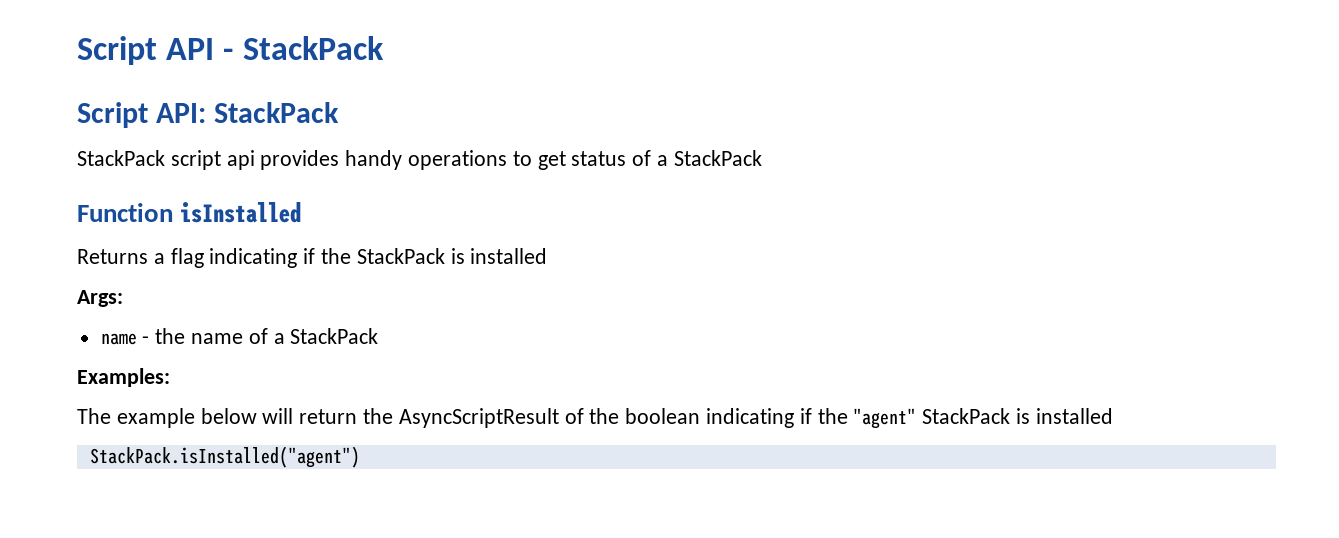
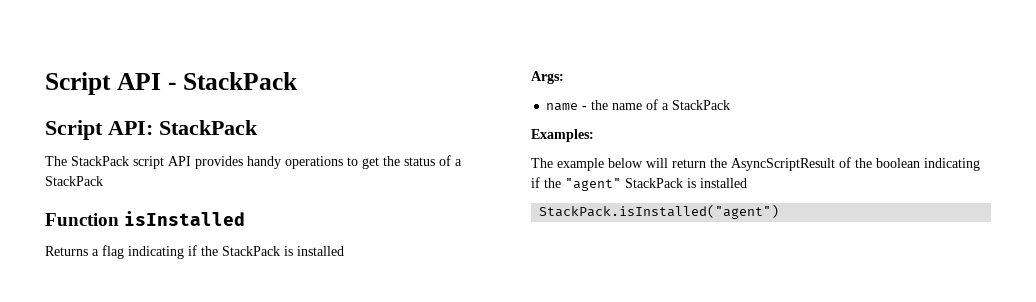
(340, 112) none -> [45,156,67,166] The
[226,150,255,170] api -> [168,156,191,166] API
(566, 160) none -> [383,156,400,166] the

